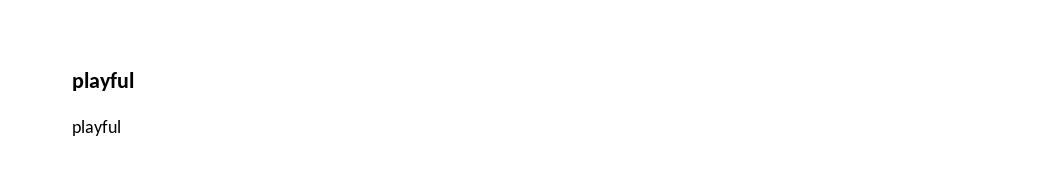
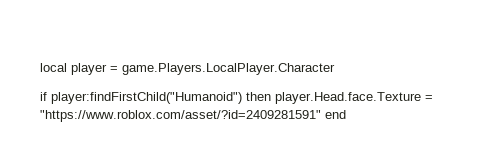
[72,72,134,91] [72,120,121,136] playful // playful -> [40,63,335,75] [40,92,433,104] [40,110,346,122] local player = game.Players.LocalPlayer.Character // if player:findFirstChild("Humanoid") then player.Head.face.Texture = "https://www.roblox.com/asset/?id=2409281591" end

